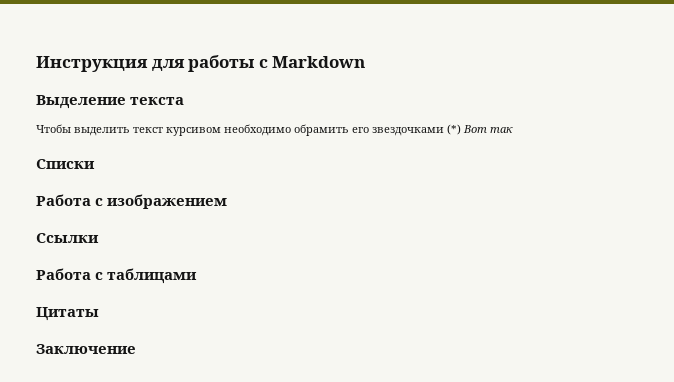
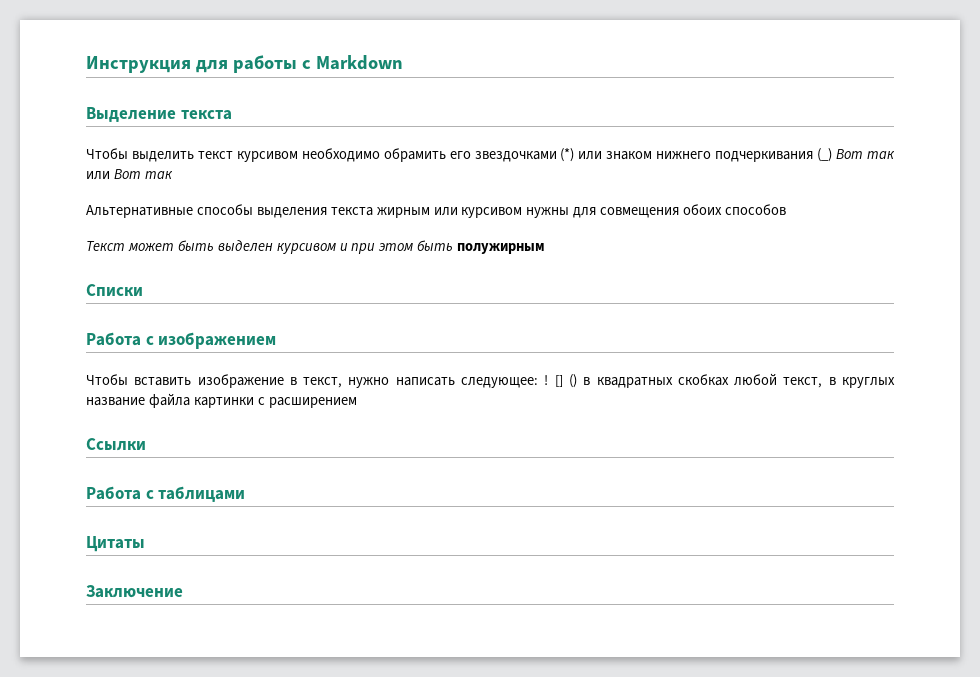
[463,125,513,133] [36,159,95,169] [36,194,228,209] Вот так // Списки // Работа с изображением -> [578,148,895,162] [86,169,173,180] [86,204,787,218] [86,240,546,254] [86,284,143,296] [86,332,277,349] [86,373,895,388] [86,393,357,408] или знаком нижнего подчеркивания (_) Вот так или Вот так // Альтернативные способы выделения текста жирным или курсивом нужны для совмещения обоих способов // Текст может быть выделен курсивом и при этом быть полужирным // Списки // Работа с изображением // Чтобы вставить изображение в текст, нужно написать следующее: ! [] () в квадратных скобках любой текст, в круглых название файла картинки с расширением

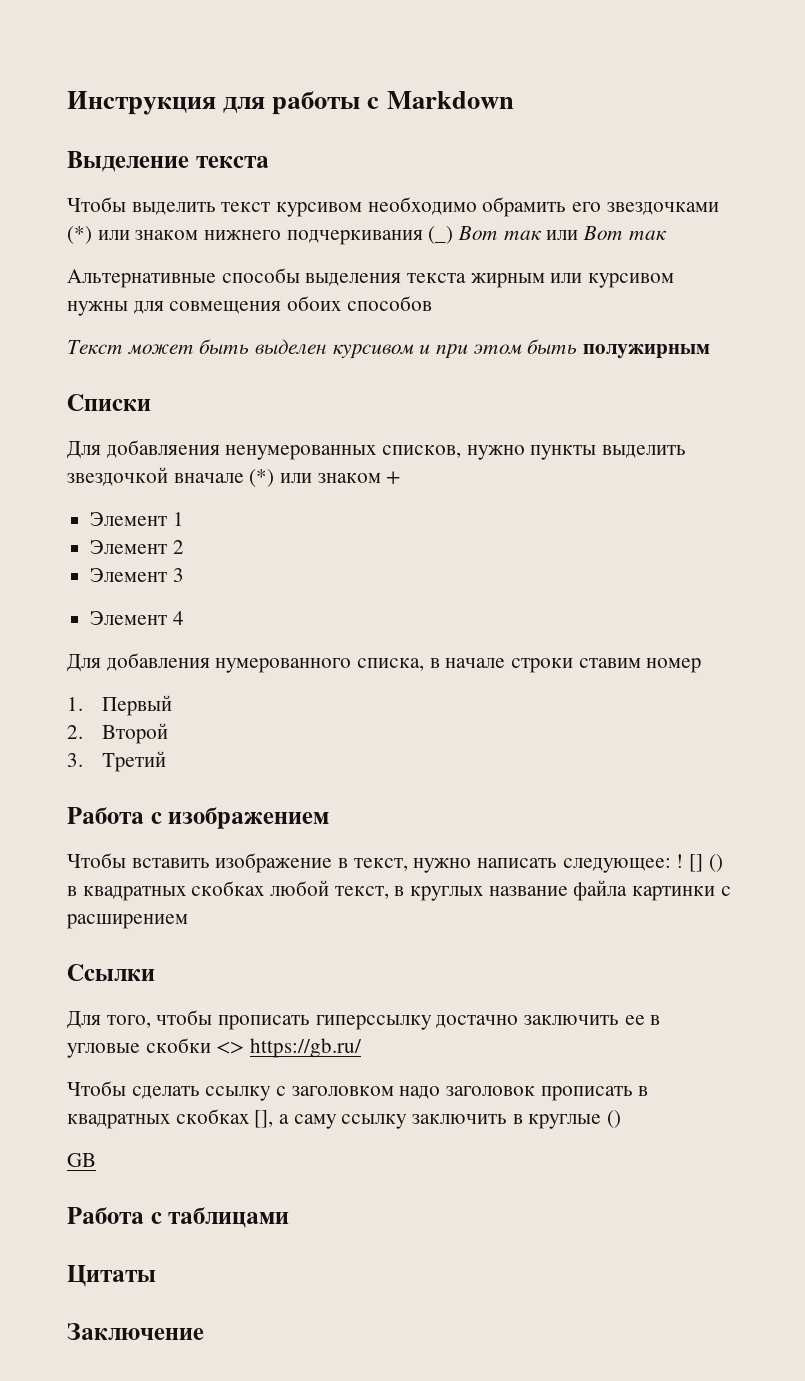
(143, 290) none -> [67,440,687,460] [67,467,401,487] [90,512,184,526] [90,540,184,554] [90,568,184,582] [90,611,184,625] [67,653,702,673] [67,695,172,716] [67,723,168,744] [67,751,166,772] // Для добавляения ненумерованных списков, нужно пункты выделить звездочкой вначале (*) или знаком + // Элемент 1 // Элемент 2 // Элемент 3 // Элемент 4 // Для добавления нумерованного списка, в начале строки ставим номер // 1. Первый // 2. Второй // 3. Третий
(146, 444) none -> [67,1010,661,1030] [67,1038,363,1058] [67,1081,649,1101] [67,1109,622,1129] [67,1153,96,1167] // Для того, чтобы прописать гиперссылку достачно заключить ее в угловые скобки <> https://gb.ru/ // Чтобы сделать ссылку с заголовком надо заголовок прописать в квадратных скобках [], а саму ссылку заключить в круглые () // GB

